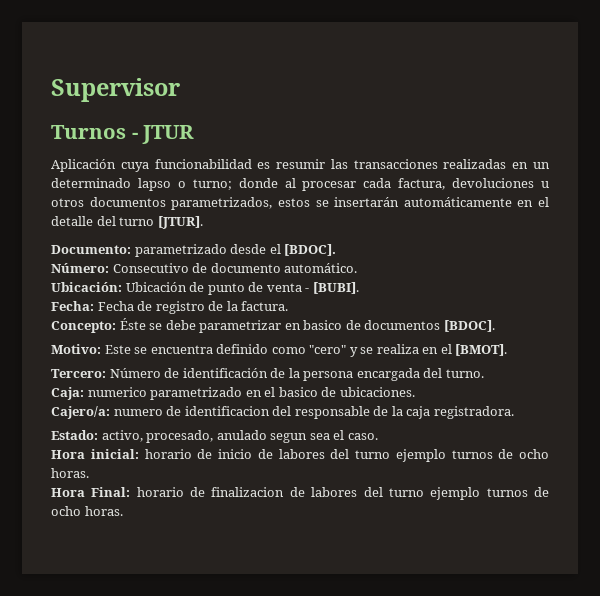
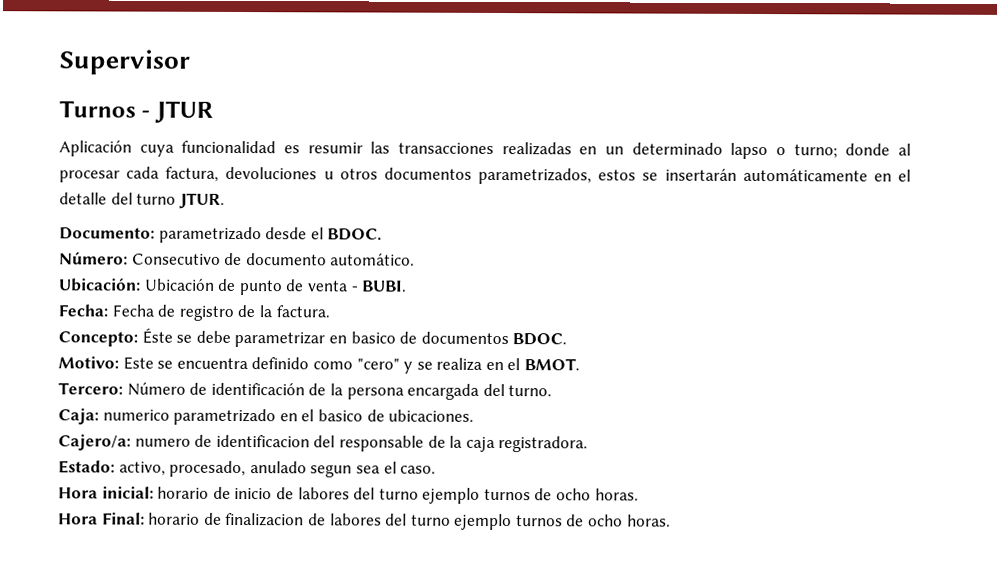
[154,159,252,169] funcionabilidad -> [181,140,277,154] funcionalidad
[157,216,203,229] [JTUR]. -> [178,192,225,209] JTUR.
[284,244,337,256] [BDOC]. -> [327,228,383,241] BDOC.
[312,282,359,294] [BUBI]. -> [362,280,408,292] BUBI.
[443,320,495,332] [BDOC]. -> [512,333,568,346] BDOC.
[455,344,508,356] [BMOT]. -> [524,358,581,371] BMOT.

